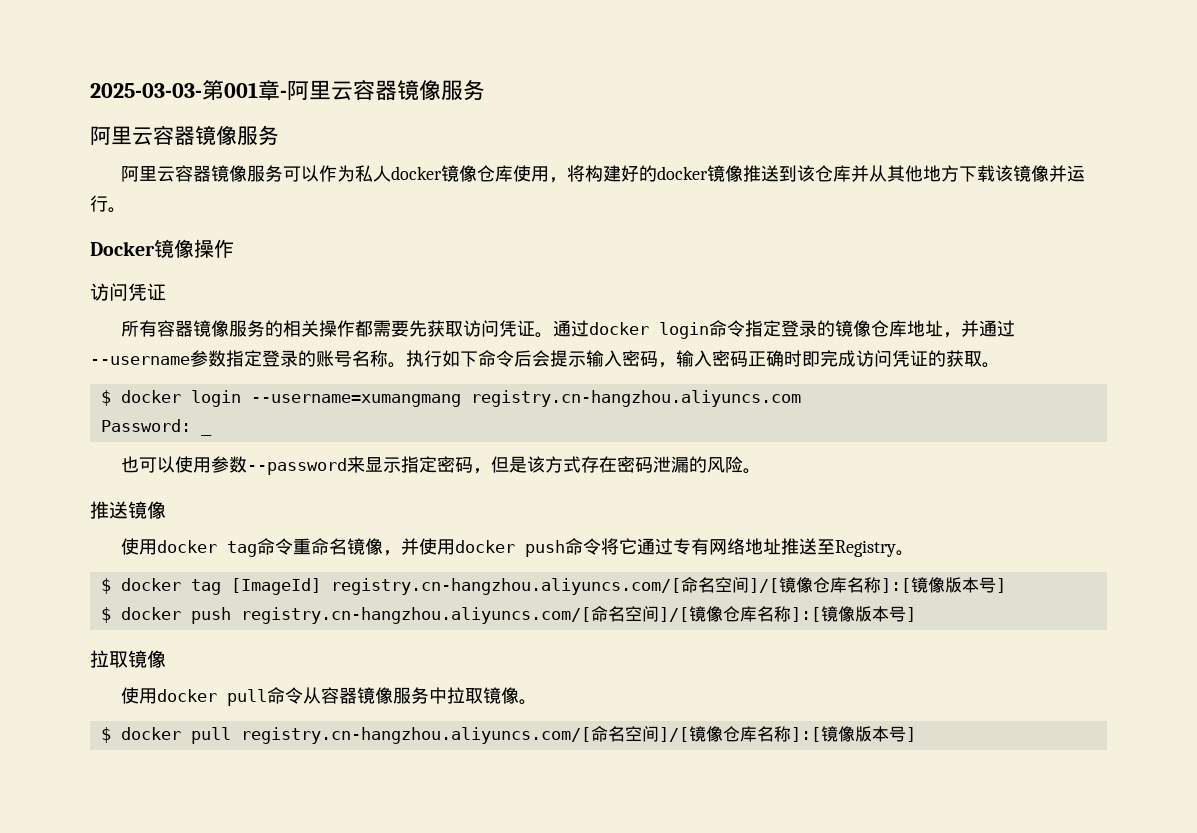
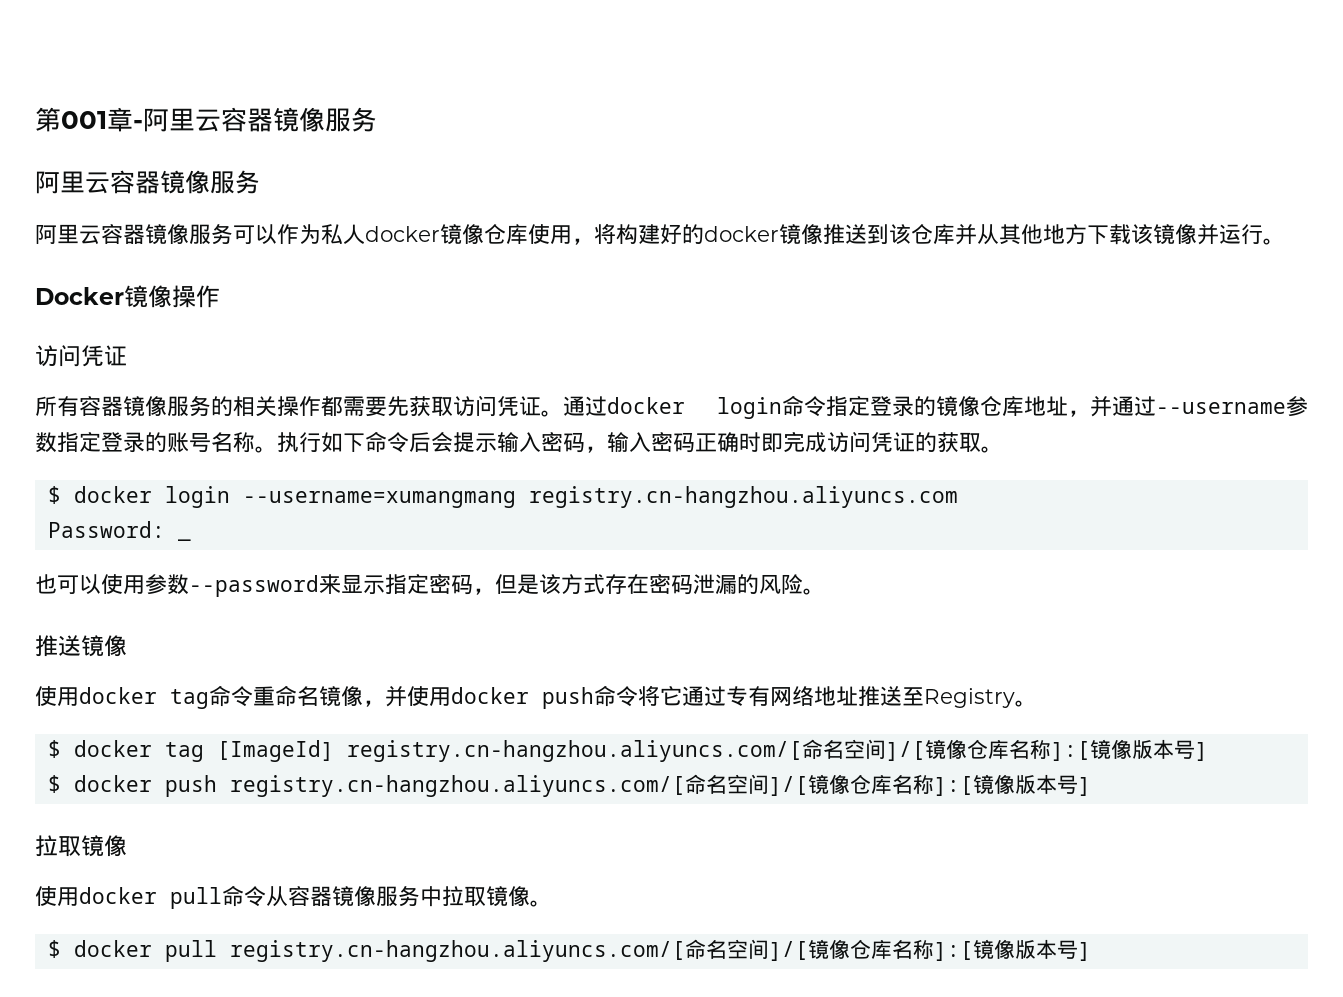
[90,83,202,98] 2025-03-03- -> (35, 119) none

